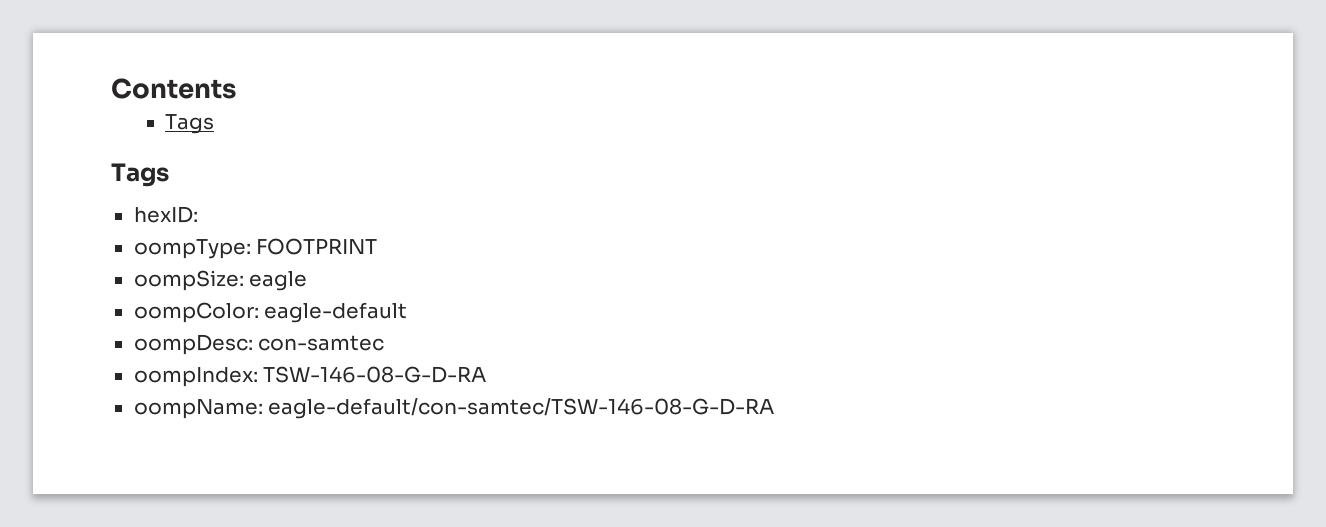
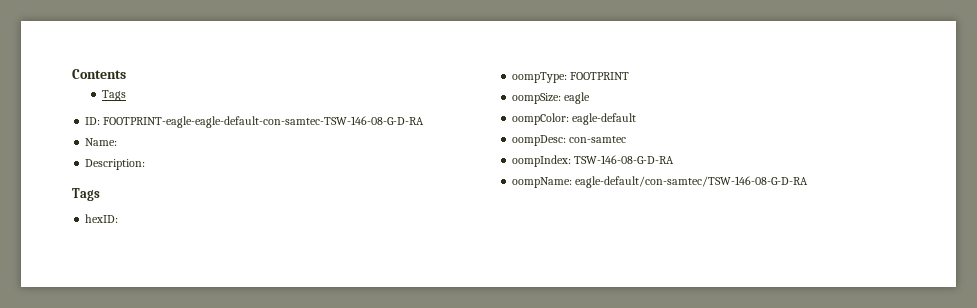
(215, 124) none -> [85,116,425,128] [85,138,118,146] [85,159,146,170] // ID: FOOTPRINT-eagle-eagle-default-con-samtec-TSW-146-08-G-D-RA // Name: // Description:

